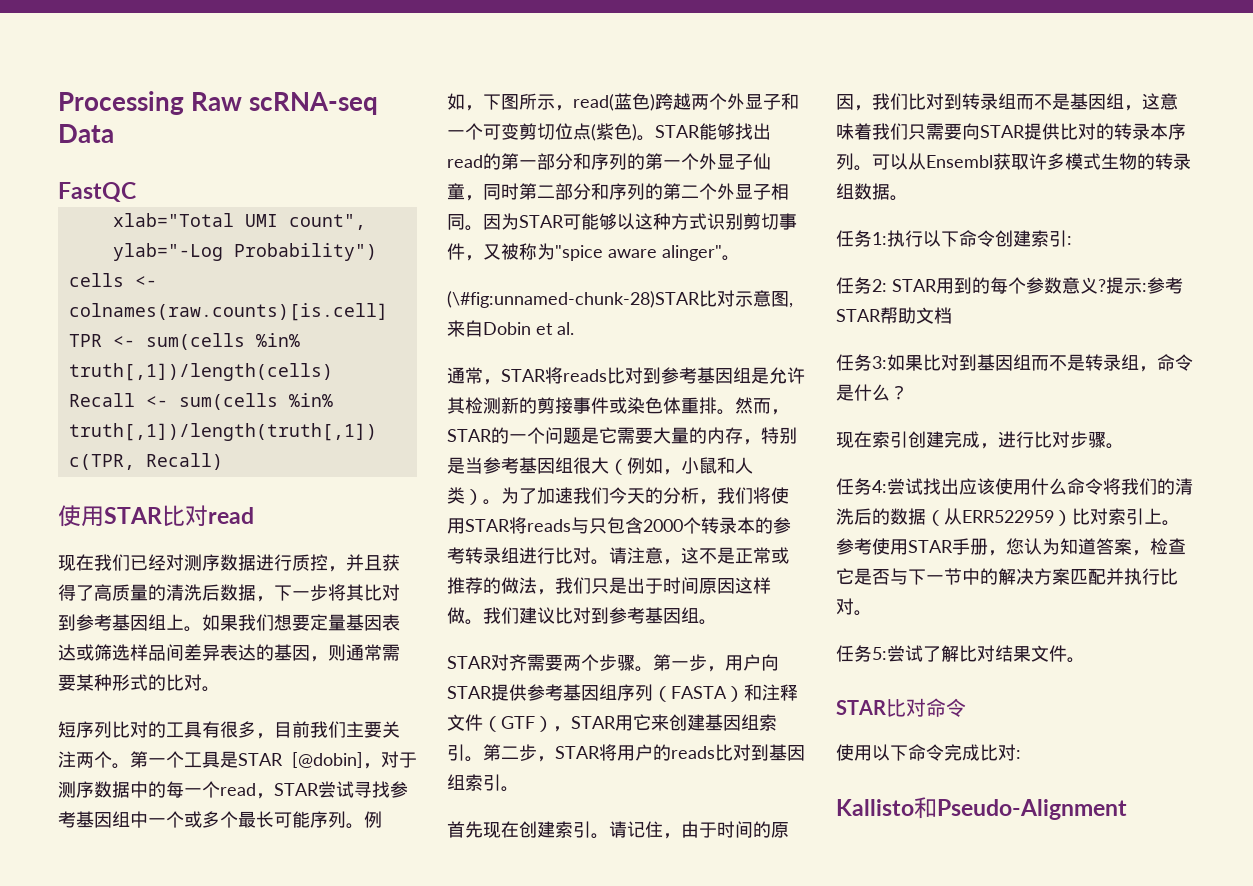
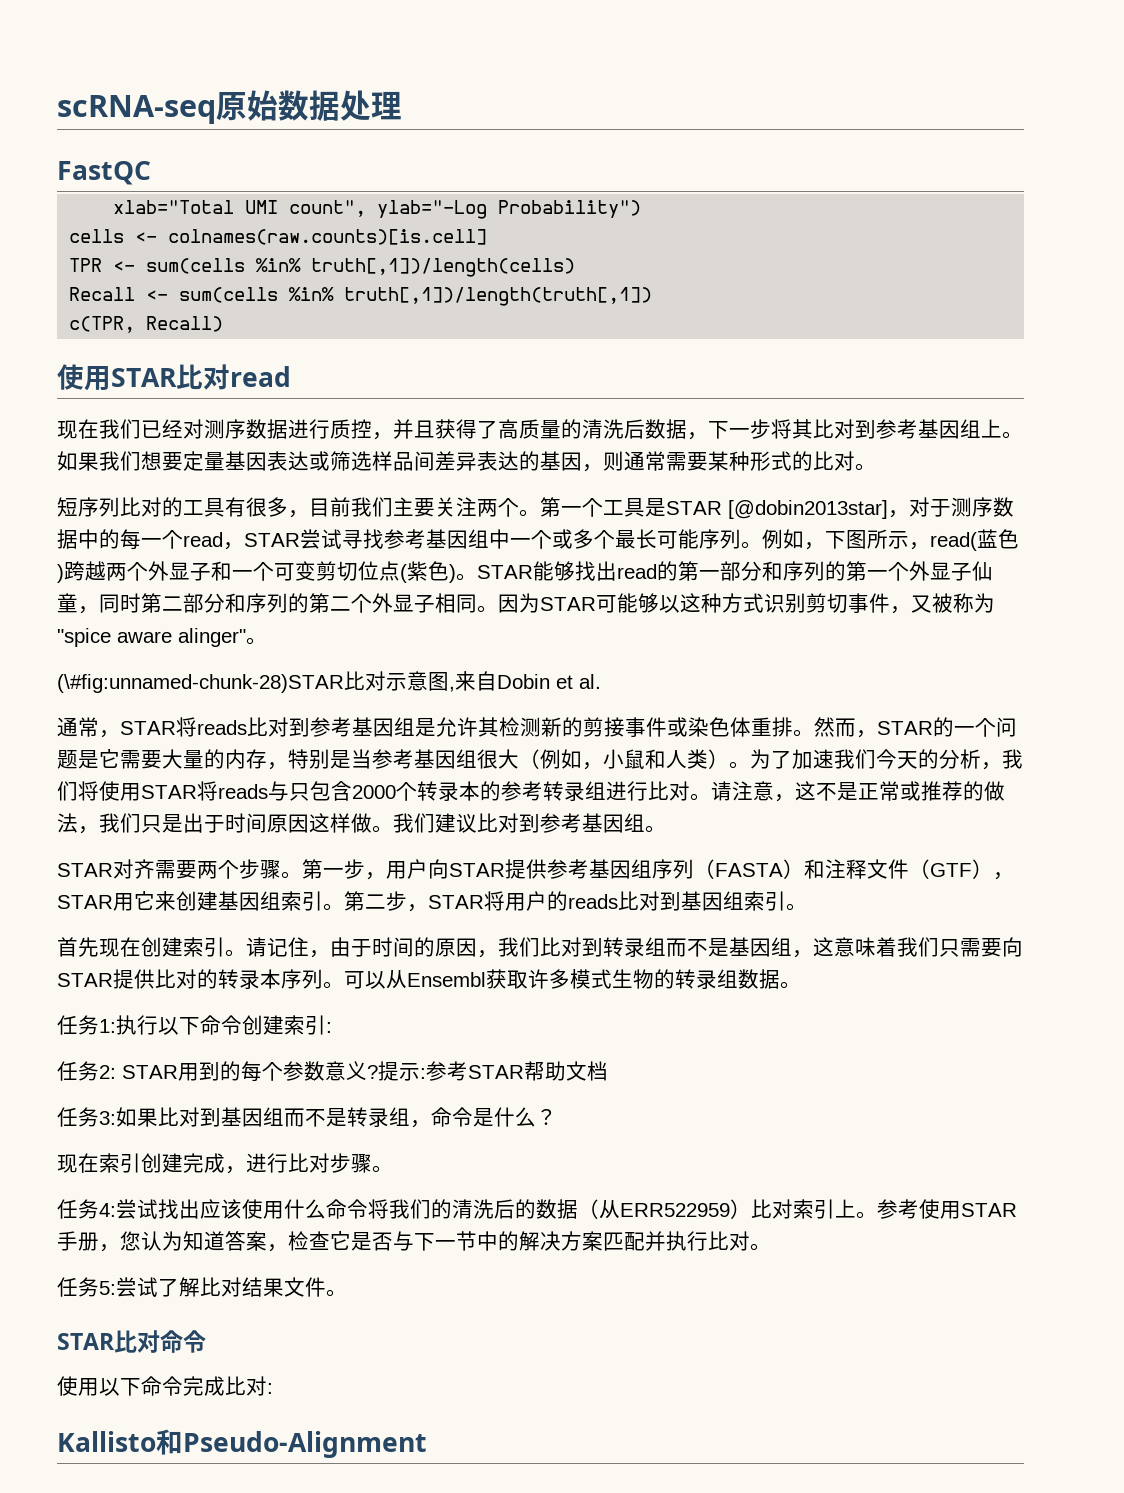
[58,91,378,115] [58,124,114,143] Processing Raw scRNA-seq Data -> [57,90,402,124] scRNA-seq原始数据处理
[292,752,363,768] [@dobin] -> [728,500,888,519] [@dobin2013star]

